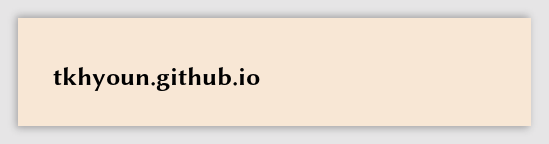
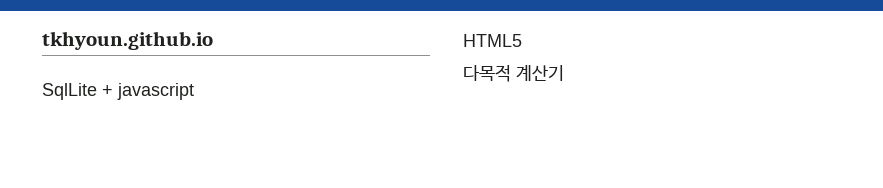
(260, 79) none -> [42,83,194,100] [463,34,522,47] [463,64,564,82] // SqlLite + javascript // HTML5 // 다목적 계산기

